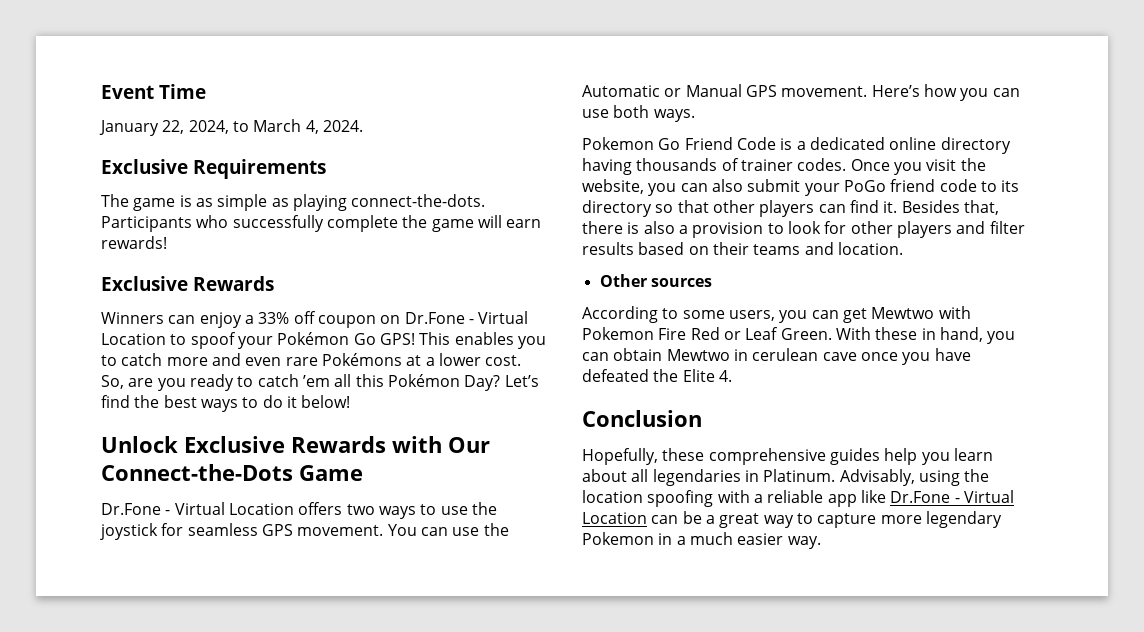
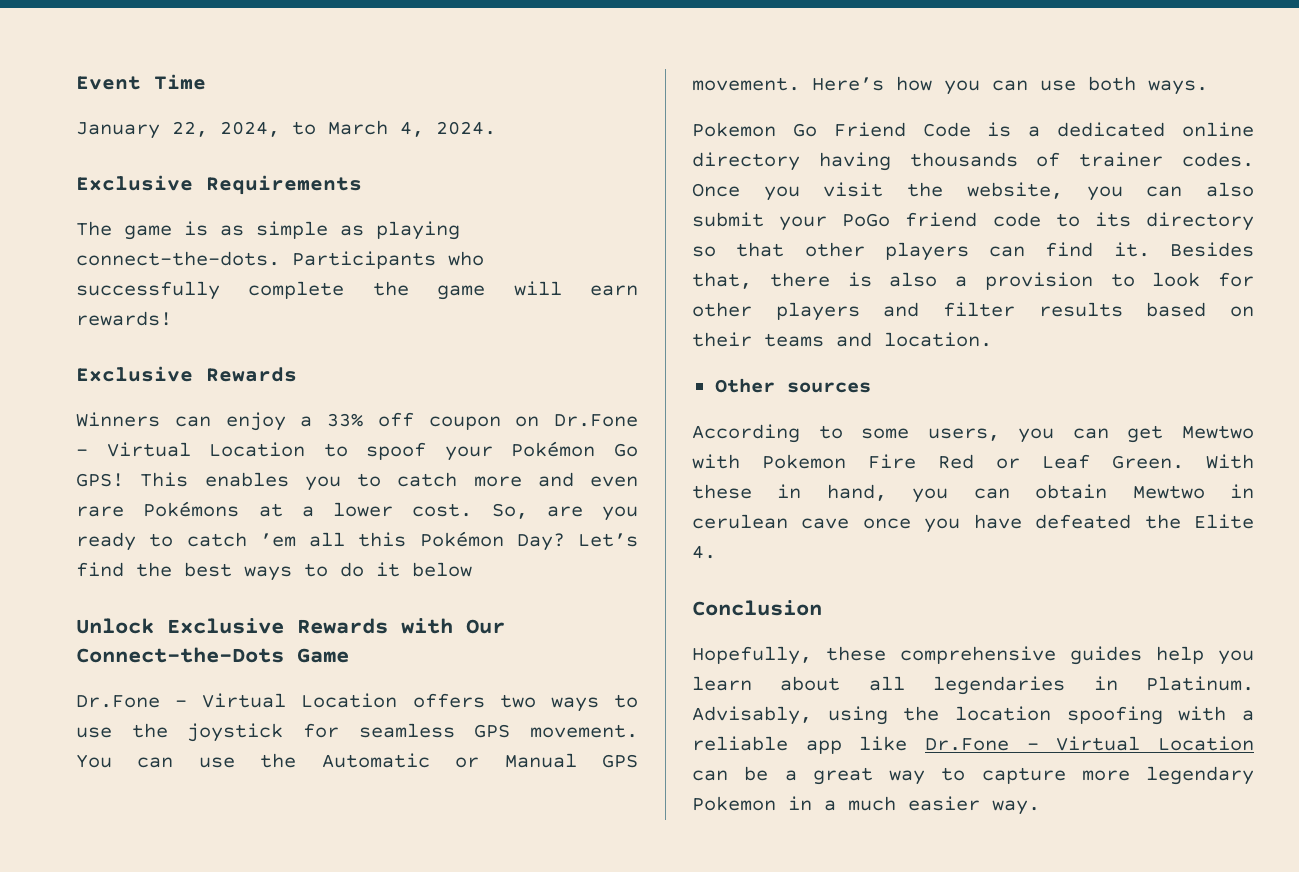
[301,395,351,408] below! -> [412,562,472,577] below

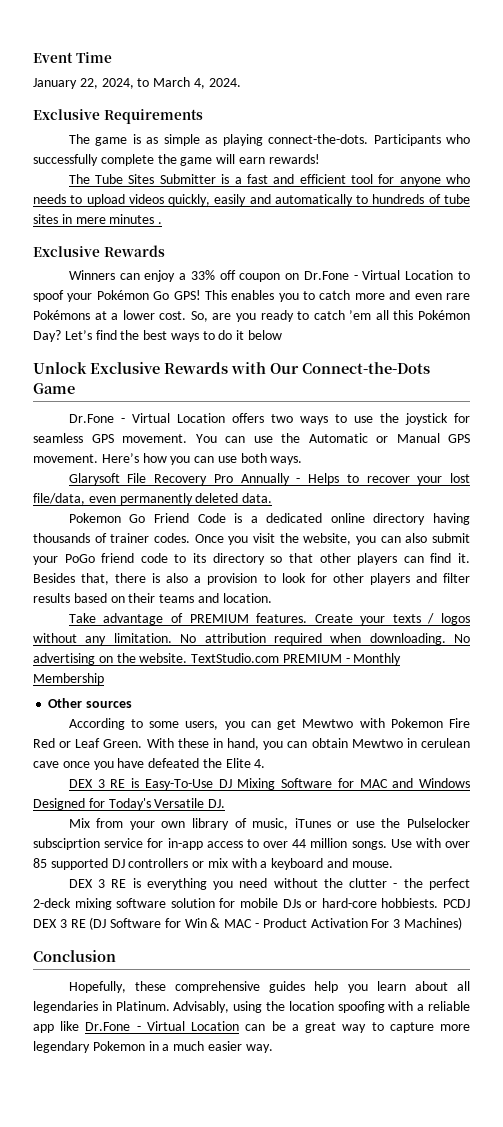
(172, 318) none -> [68,174,471,186] [33,194,470,206] [33,214,163,224] // The Tube Sites Submitter is a fast and efficient tool for anyone who needs to upload videos quickly, easily and automatically to hundreds of tube sites in mere minutes .
(1208, 87) none -> [68,473,471,485] [33,493,273,505] // Glarysoft File Recovery Pro Annually - Helps to recover your lost file/data, even permanently deleted data.
(992, 339) none -> [68,613,470,625] [33,633,470,645] [33,653,402,665] [33,673,104,685] // Take advantage of PREMIUM features. Create your texts / logos without any limitation. No attribution required when downloading. No advertising on the website. TextStudio.com PREMIUM - Monthly Membership
(716, 552) none -> [68,778,470,790] [33,798,226,810] [68,818,470,830] [33,838,471,850] [33,858,393,870] [68,878,471,890] [33,898,471,910] [33,917,462,930] // DEX 3 RE is Easy-To-Use DJ Mixing Software for MAC and Windows Designed for Today's Versatile DJ. // Mix from your own library of music, iTunes or use the Pulselocker subsciprtion service for in-app access to over 44 million songs. Use with over 85 supported DJ controllers or mix with a keyboard and mouse. // DEX 3 RE is everything you need without the clutter - the perfect 2-deck mixing software solution for mobile DJs or hard-core hobbiests. PCDJ DEX 3 RE (DJ Software for Win & MAC - Product Activation For 3 Machines)

